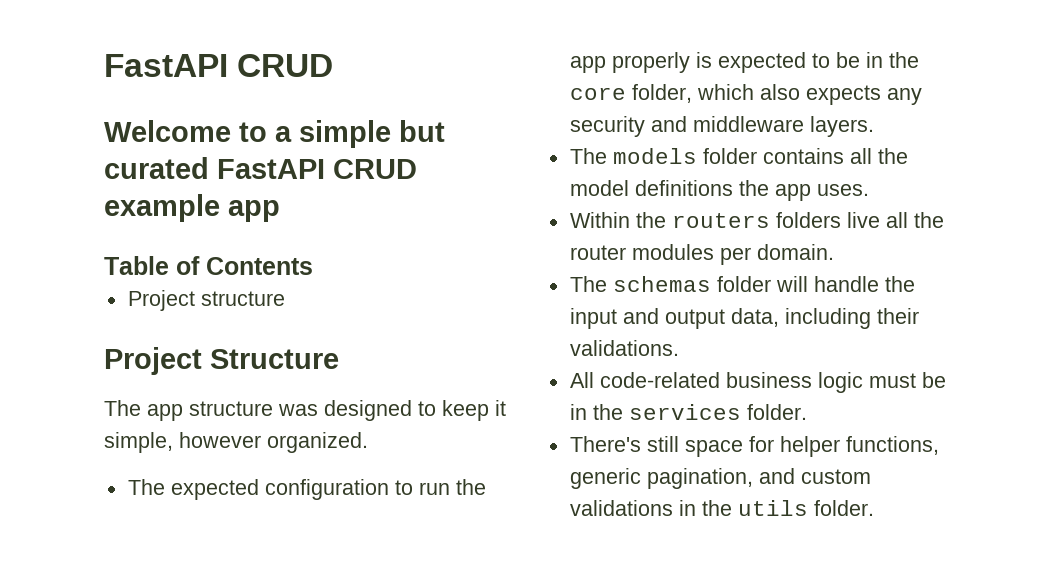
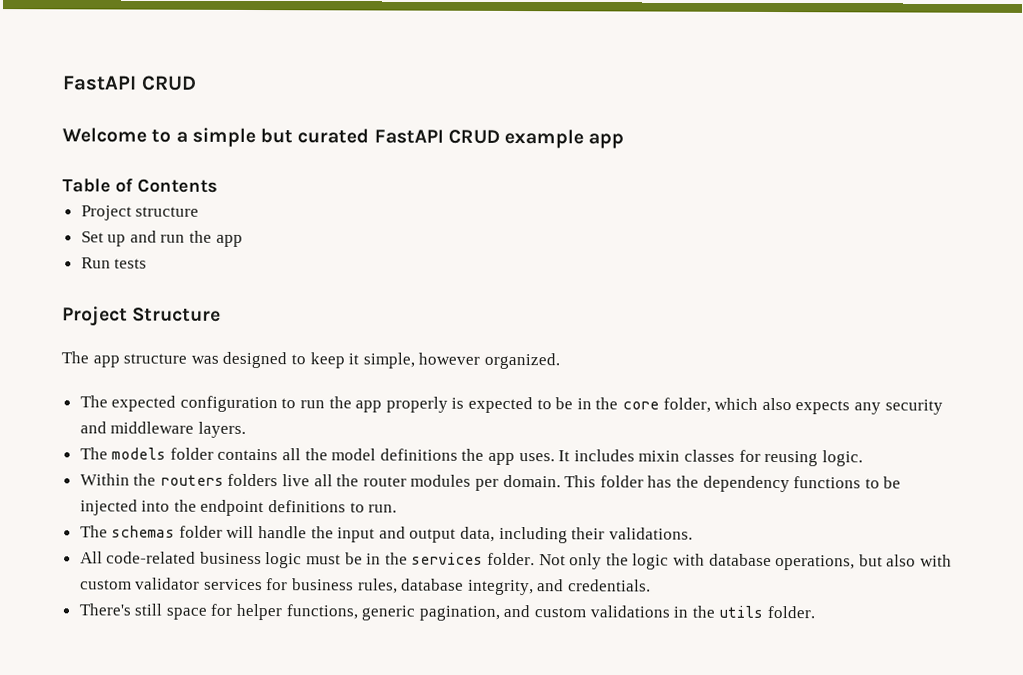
(285, 298) none -> [80,230,243,247] [80,257,148,269] // Set up and run the app // Run tests
(869, 190) none -> [558,449,863,467] It includes mixin classes for reusing logic.
(834, 252) none -> [564,475,902,493] [79,499,398,517] This folder has the dependency functions to be injected into the endpoint definitions to run.
(807, 412) none -> [538,553,952,571] [79,577,652,596] Not only the logic with database operations, but also with custom validator services for business rules, database integrity, and credentials.

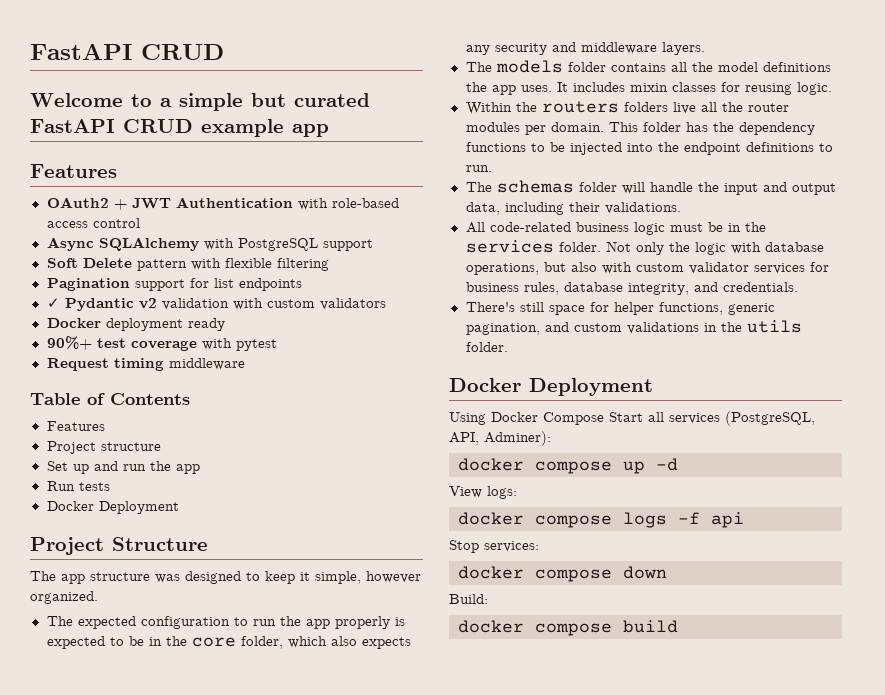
(625, 141) none -> [30,164,117,178] [46,197,399,210] [46,218,140,228] [46,237,373,251] [46,258,329,271] [46,278,302,291] [46,298,386,311] [46,318,225,331] [46,336,277,351] [46,358,245,371] // Features // OAuth2 + JWT Authentication with role-based access control // Async SQLAlchemy with PostgreSQL support // Soft Delete pattern with flexible filtering // Pagination support for list endpoints // ✓ Pydantic v2 validation with custom validators // Docker deployment ready // 90%+ test coverage with pytest // Request timing middleware
(218, 185) none -> [46,421,105,431] // Features
(148, 263) none -> [46,501,179,514] // Docker Deployment
(815, 612) none -> [449,378,653,396] [449,411,815,426] [449,431,551,446] [458,458,678,474] [449,486,517,499] [458,512,744,528] [449,540,539,553] [458,566,667,582] [449,594,488,604] [458,620,678,636] // Docker Deployment // Using Docker Compose Start all services (PostgreSQL, API, Adminer): // docker compose up -d // View logs: // docker compose logs -f api // Stop services: // docker compose down // Build: // docker compose build

